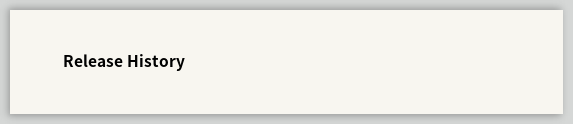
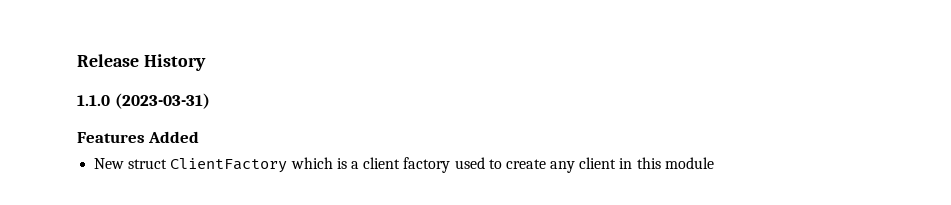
(186, 62) none -> [77,93,210,109] [77,131,200,143] [94,157,714,173] // 1.1.0 (2023-03-31) // Features Added // New struct ClientFactory which is a client factory used to create any client in this module

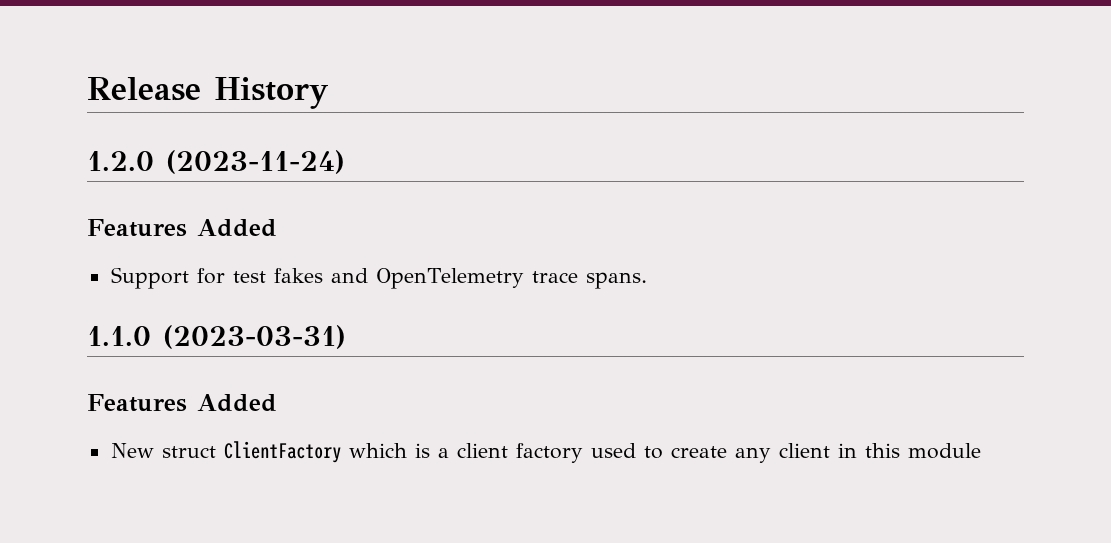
(206, 62) none -> [87,150,345,174] [87,219,277,237] [110,267,647,289] // 1.2.0 (2023-11-24) // Features Added // Support for test fakes and OpenTelemetry trace spans.

